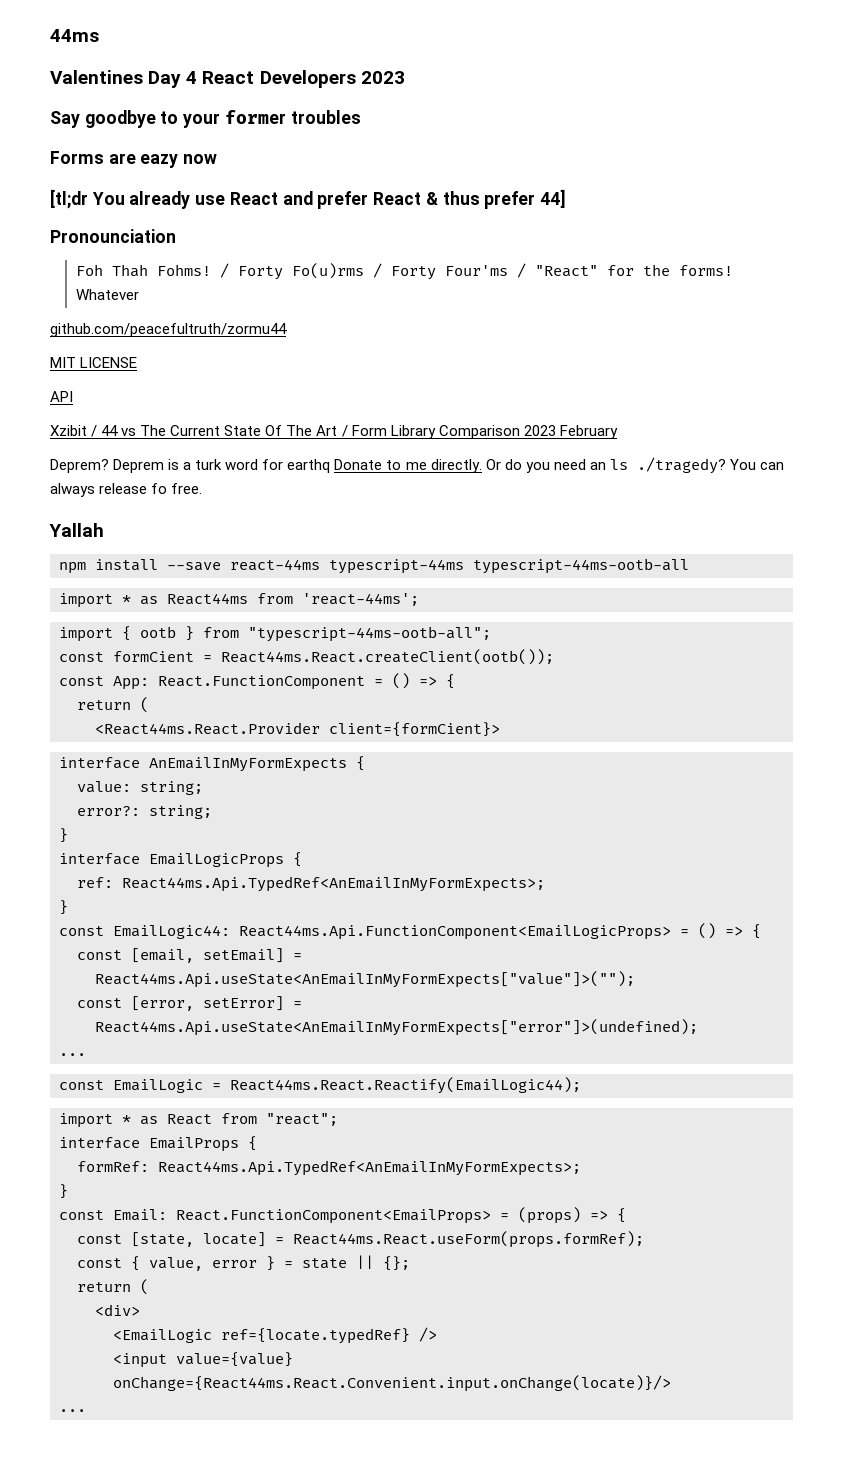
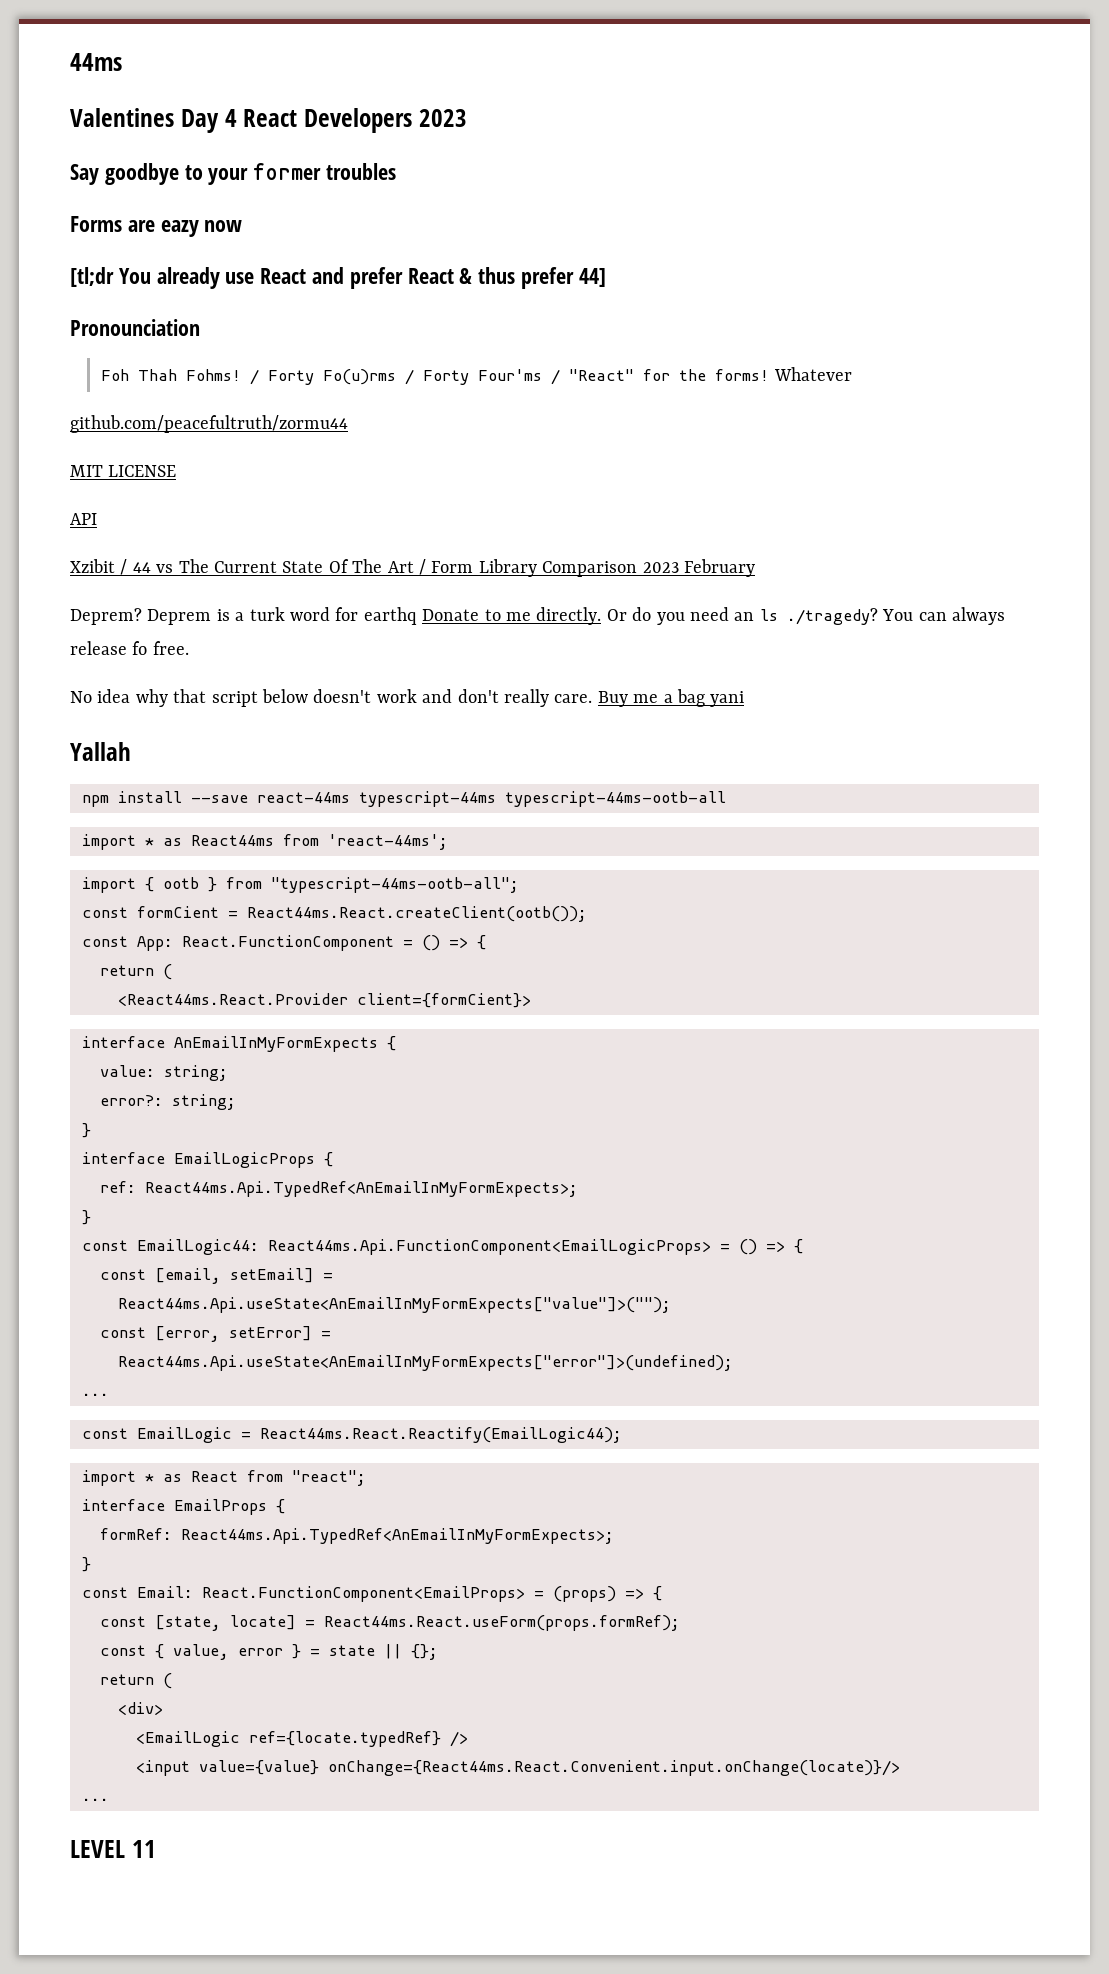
(203, 488) none -> [70,689,745,707] // No idea why that script below doesn't work and don't really care. Buy me a bag yani
(86, 1410) none -> [70,1840,156,1858] // LEVEL 11

